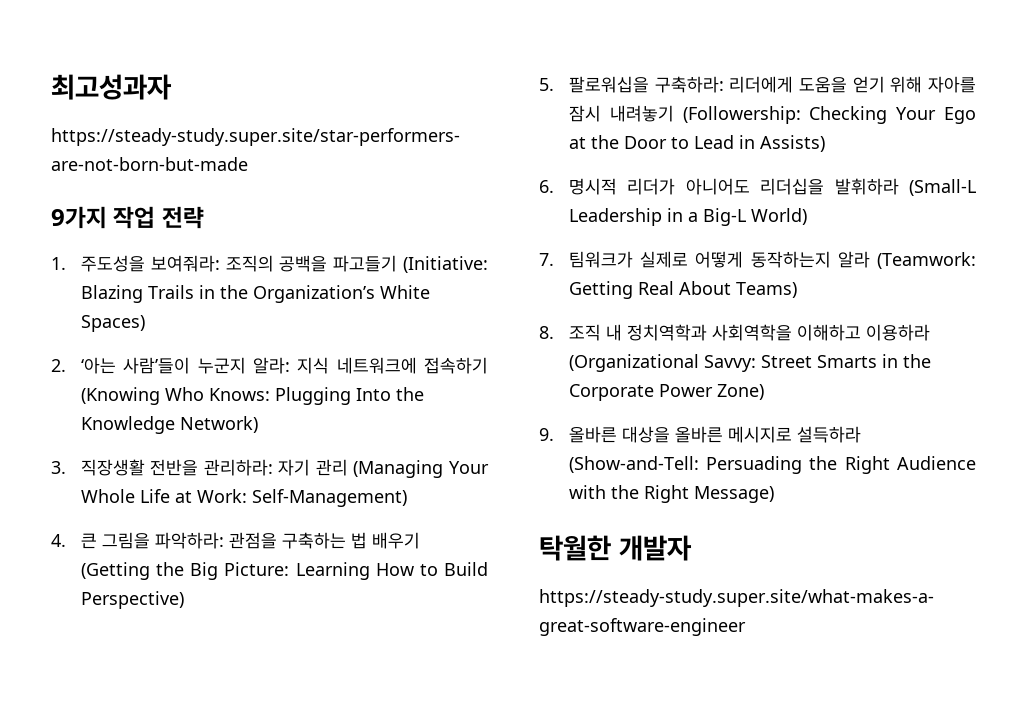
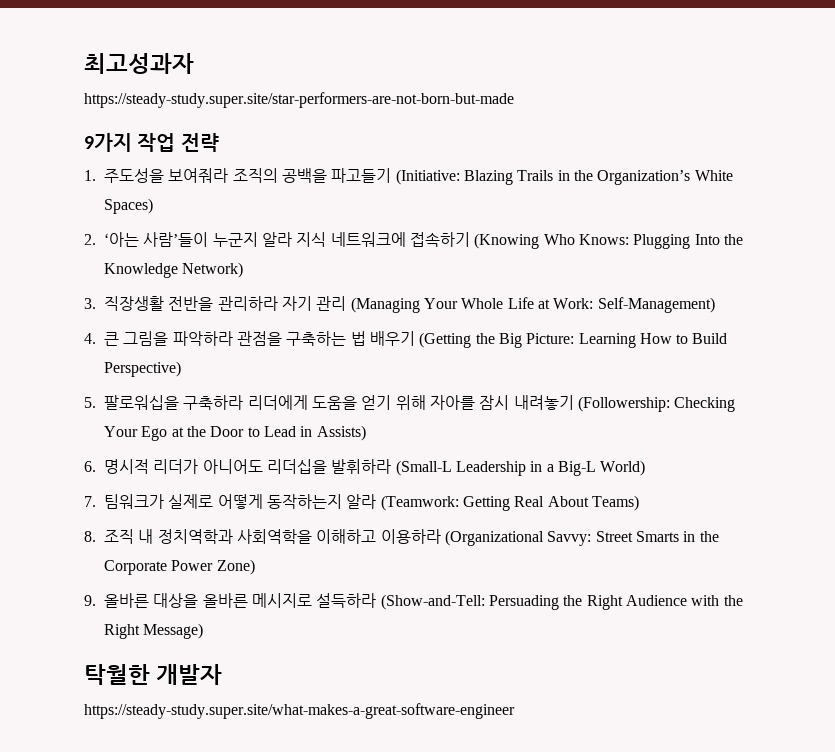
[150,255,220,272] 보여줘라: -> [168,168,229,183] 보여줘라
[252,357,290,374] 알라: -> [261,232,292,247] 알라
[203,459,273,476] 관리하라: -> [217,296,278,311] 관리하라
[154,532,224,549] 파악하라: -> [172,331,233,346] 파악하라
[654,76,724,93] 구축하라: -> [183,395,244,410] 구축하라

